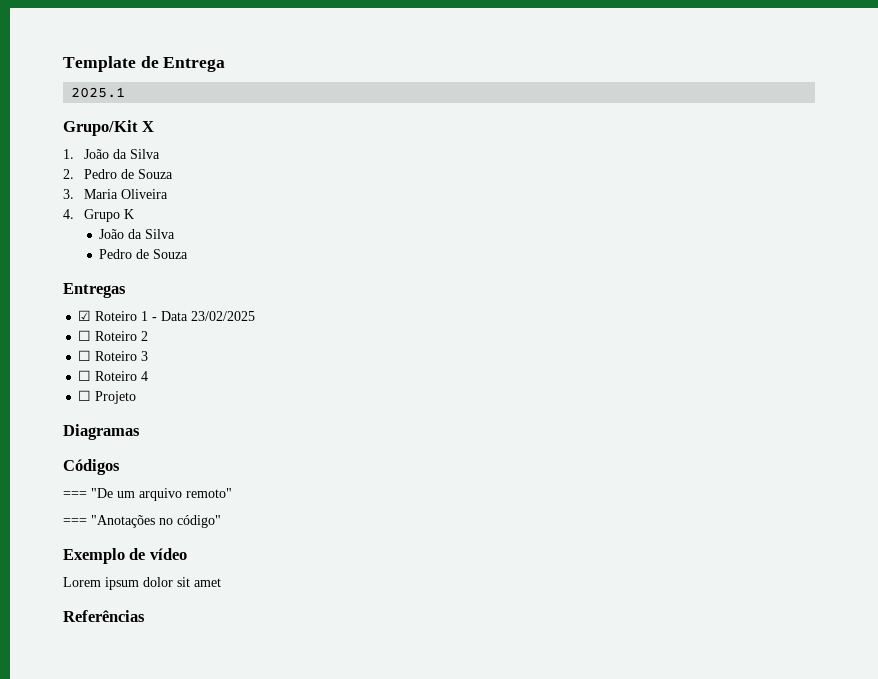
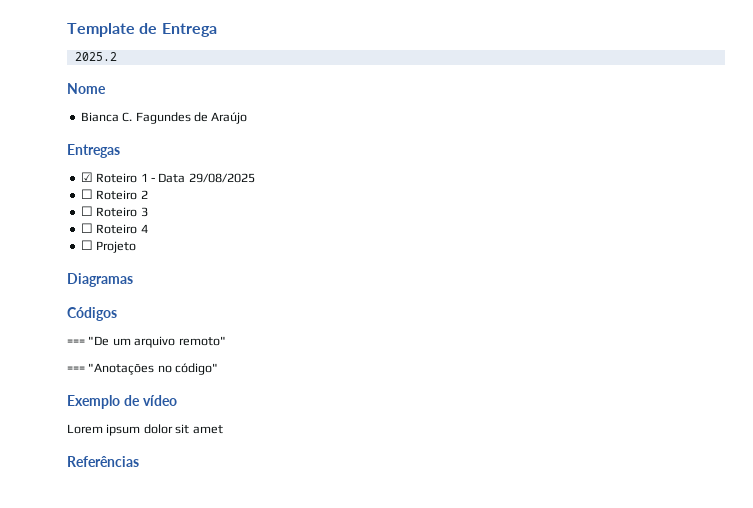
[71,87,126,98] [63,120,155,136] [63,149,160,159] [63,169,173,179] [63,189,168,199] [63,209,134,222] [99,229,176,239] [99,249,189,259] 2025.1 // Grupo/Kit X // 1. João da Silva // 2. Pedro de Souza // 3. Maria Oliveira // 4. Grupo K // João da Silva // Pedro de Souza -> [74,52,117,61] [67,83,106,94] [80,112,248,124] 2025.2 // Nome // Bianca C. Fagundes de Araújo
[191,311,256,321] 23/02/2025 -> [188,173,255,183] 29/08/2025

